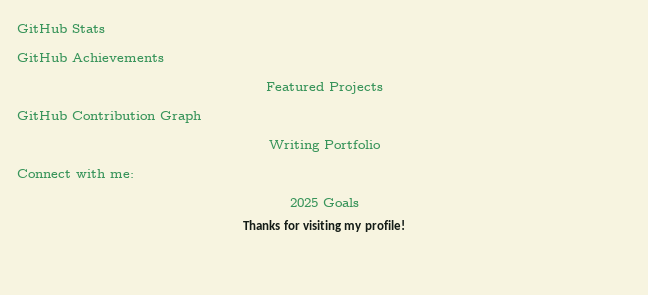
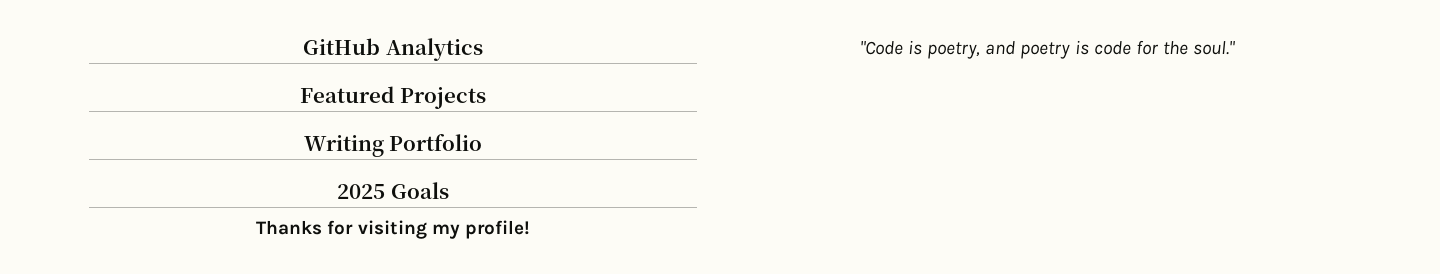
[17,24,105,33] [17,53,164,62] GitHub Stats // GitHub Achievements -> [303,38,483,61] GitHub Analytics
[17,111,201,123] // GitHub Contribution Graph -> (486, 98) none
[17,169,134,178] // Connect with me: -> (483, 142) none
(405, 226) none -> [859,40,1236,59] // "Code is poetry, and poetry is code for the soul."

